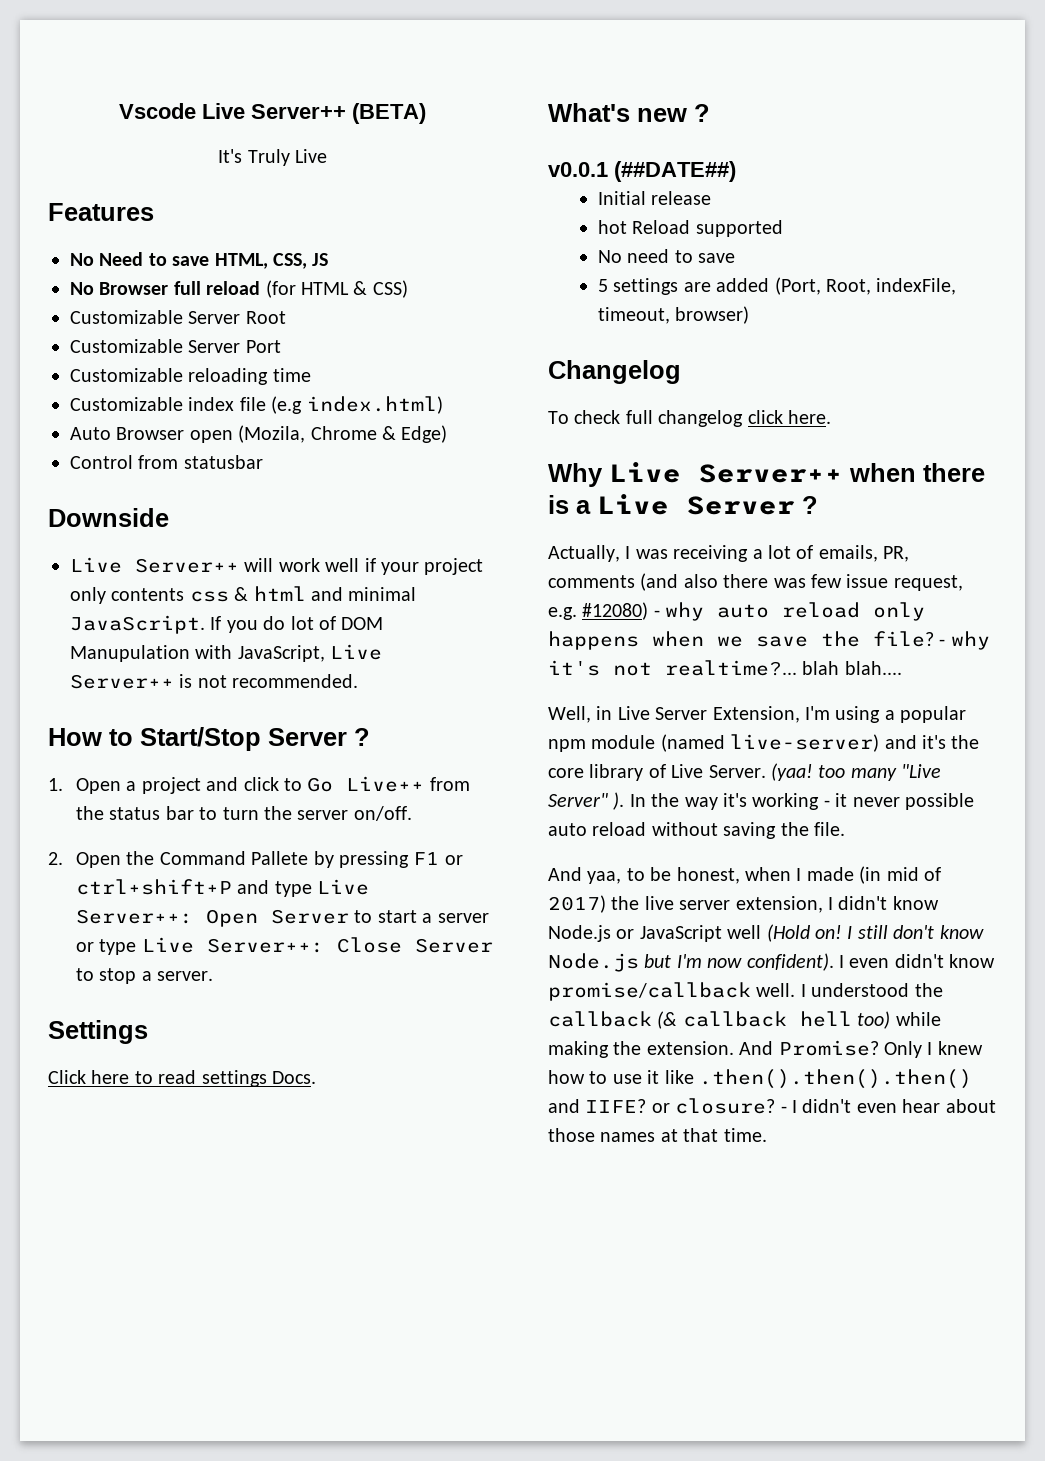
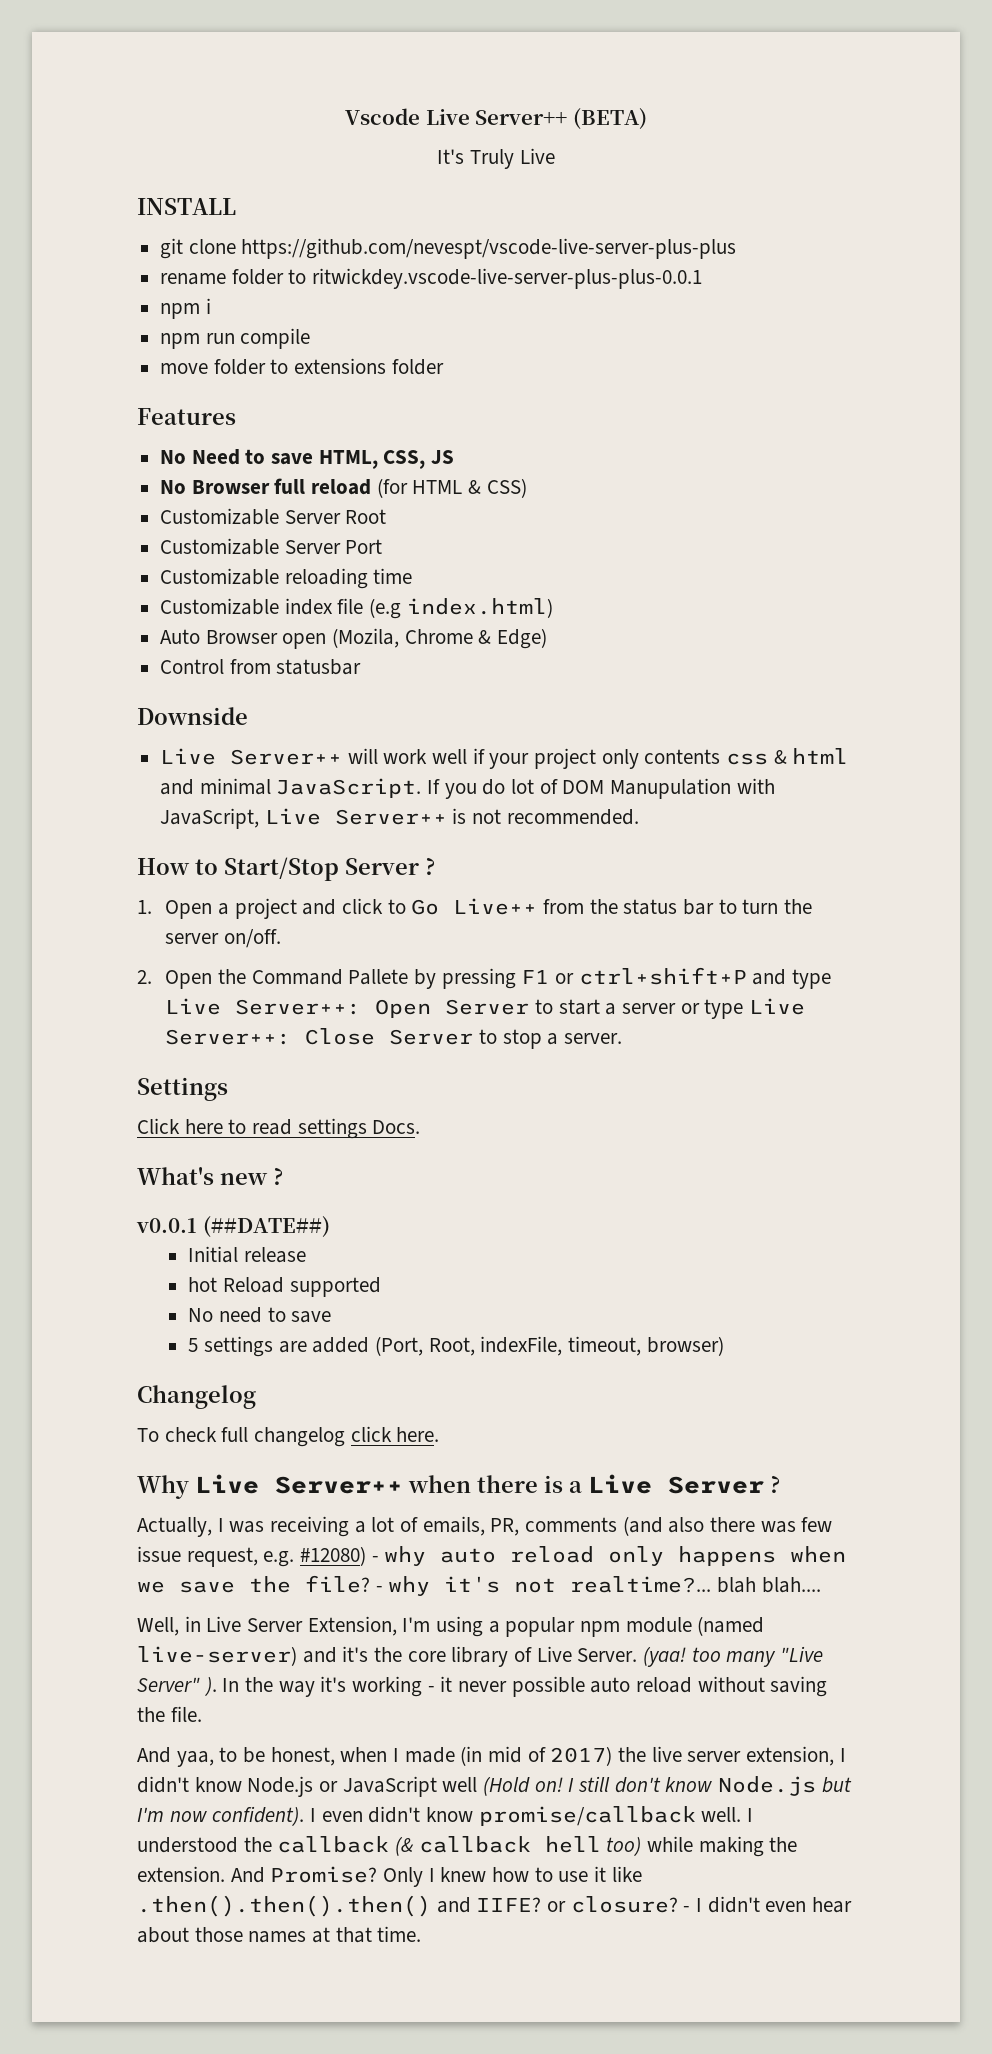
(327, 156) none -> [137,198,236,215] [160,238,737,259] [160,268,703,289] [160,298,211,319] [160,328,311,349] [160,358,444,375] // INSTALL // git clone https://github.com/nevespt/vscode-live-server-plus-plus // rename folder to ritwickdey.vscode-live-server-plus-plus-0.0.1 // npm i // npm run compile // move folder to extensions folder

